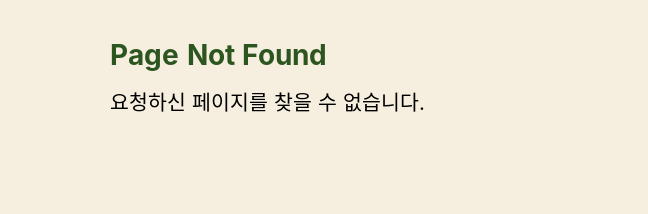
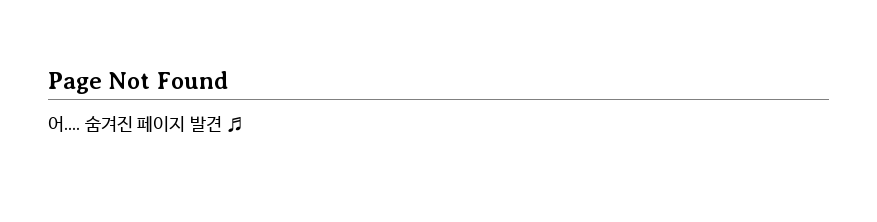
[110,92,425,112] 요청하신 페이지를 찾을 수 없습니다. -> [48,116,243,133] 어.... 숨겨진 페이지 발견 ♬

